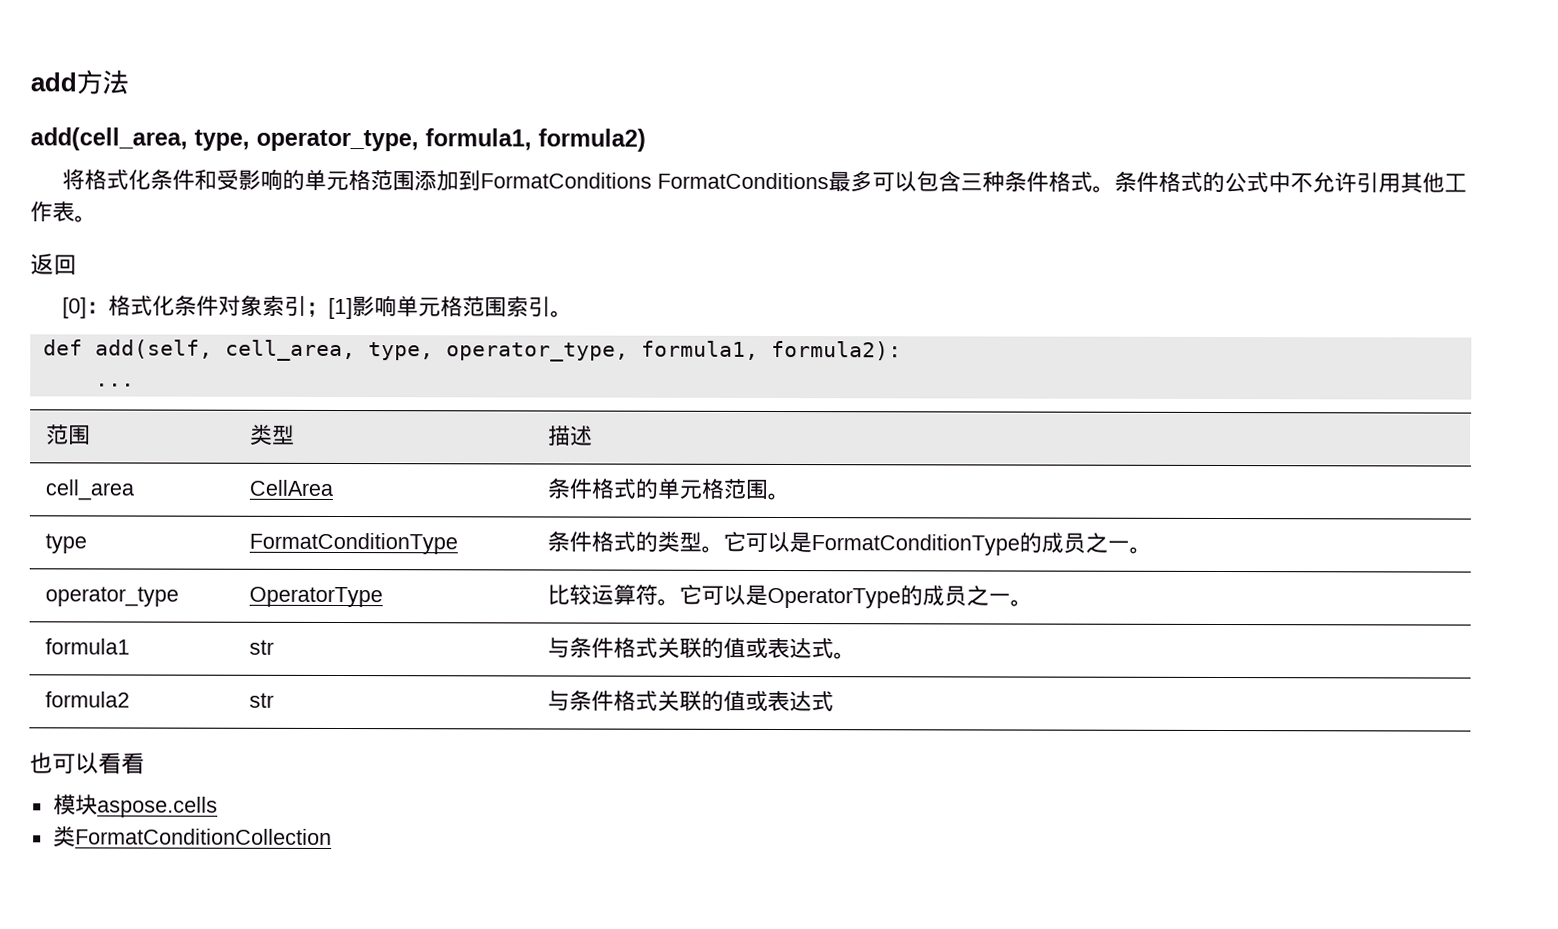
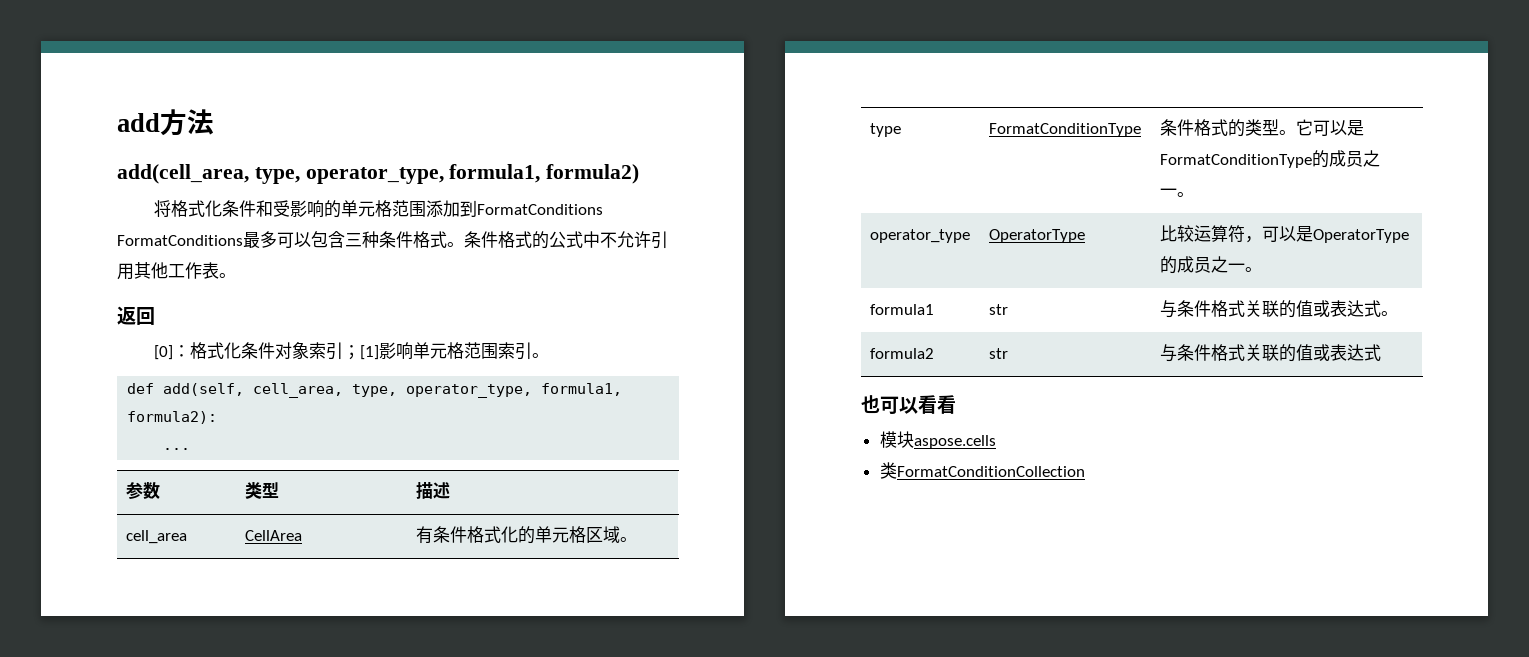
[45,424,91,445] 范围 -> [126,482,161,499] 参数
[546,478,768,500] 条件格式的单元格范围 -> [416,526,621,544] 有条件格式化的单元格区域
[656,584,702,606] 。它 -> [1245,236,1263,243] ，

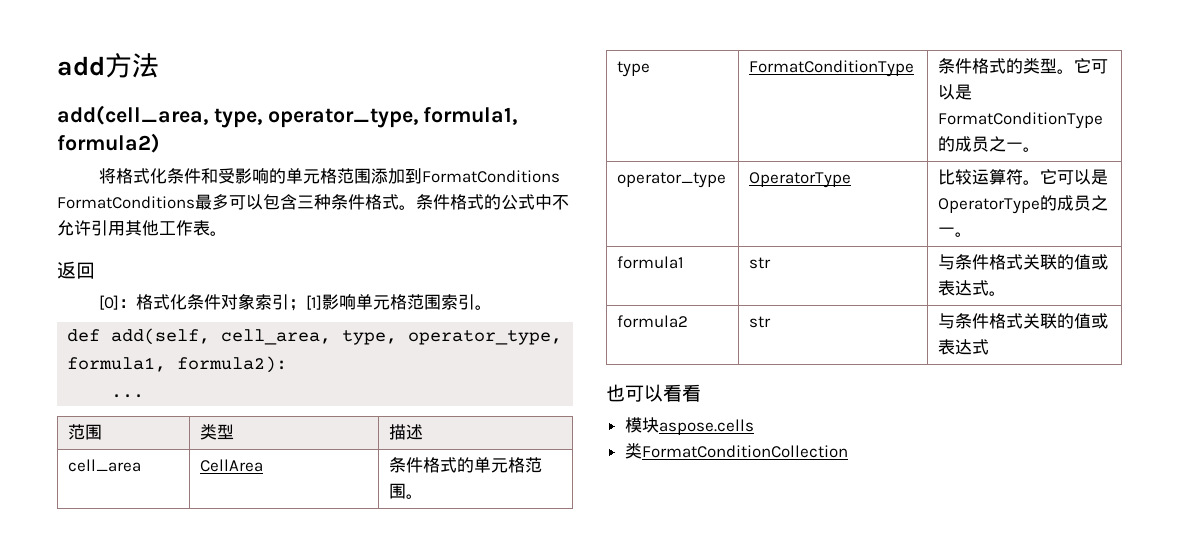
[126,482,161,499] 参数 -> [68,424,103,440] 范围
[416,526,621,544] 有条件格式化的单元格区域 -> [389,457,543,473] [389,483,407,499] 条件格式的单元格范围
[1245,236,1263,243] ， -> [1023,169,1058,185] 。它

